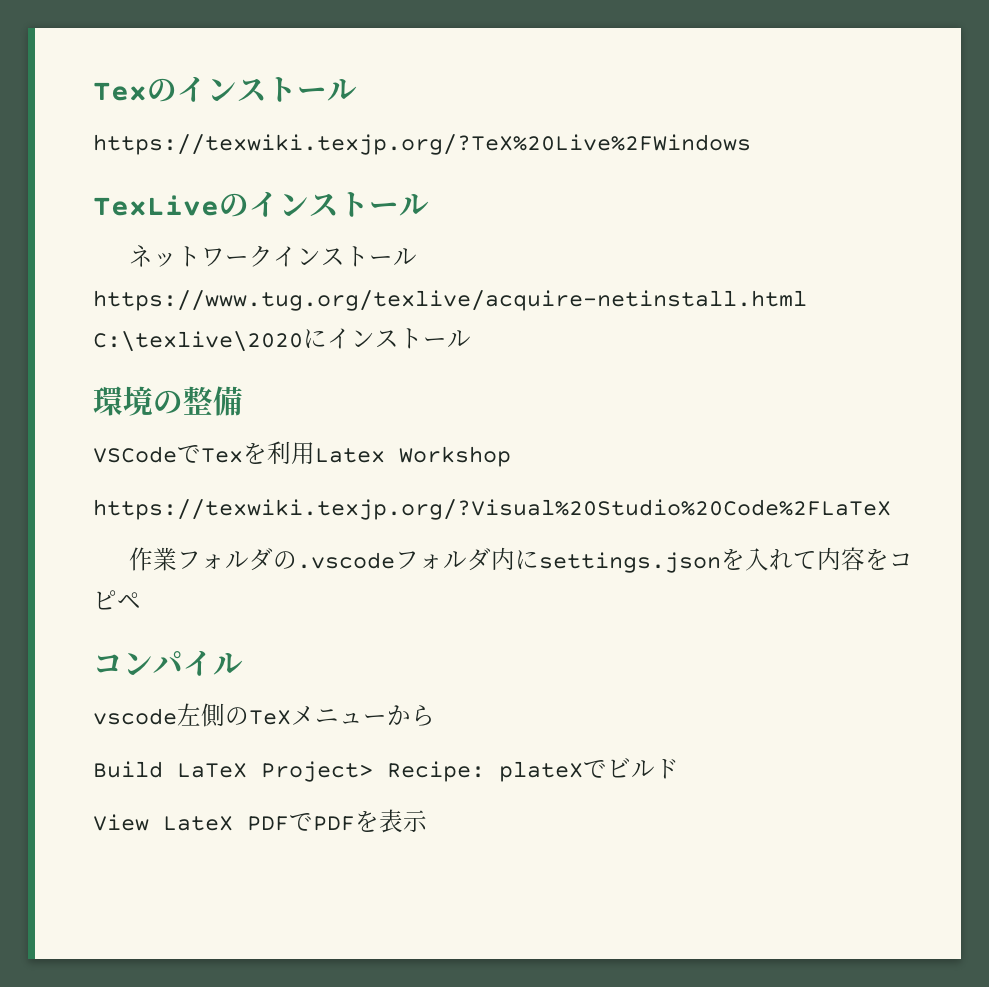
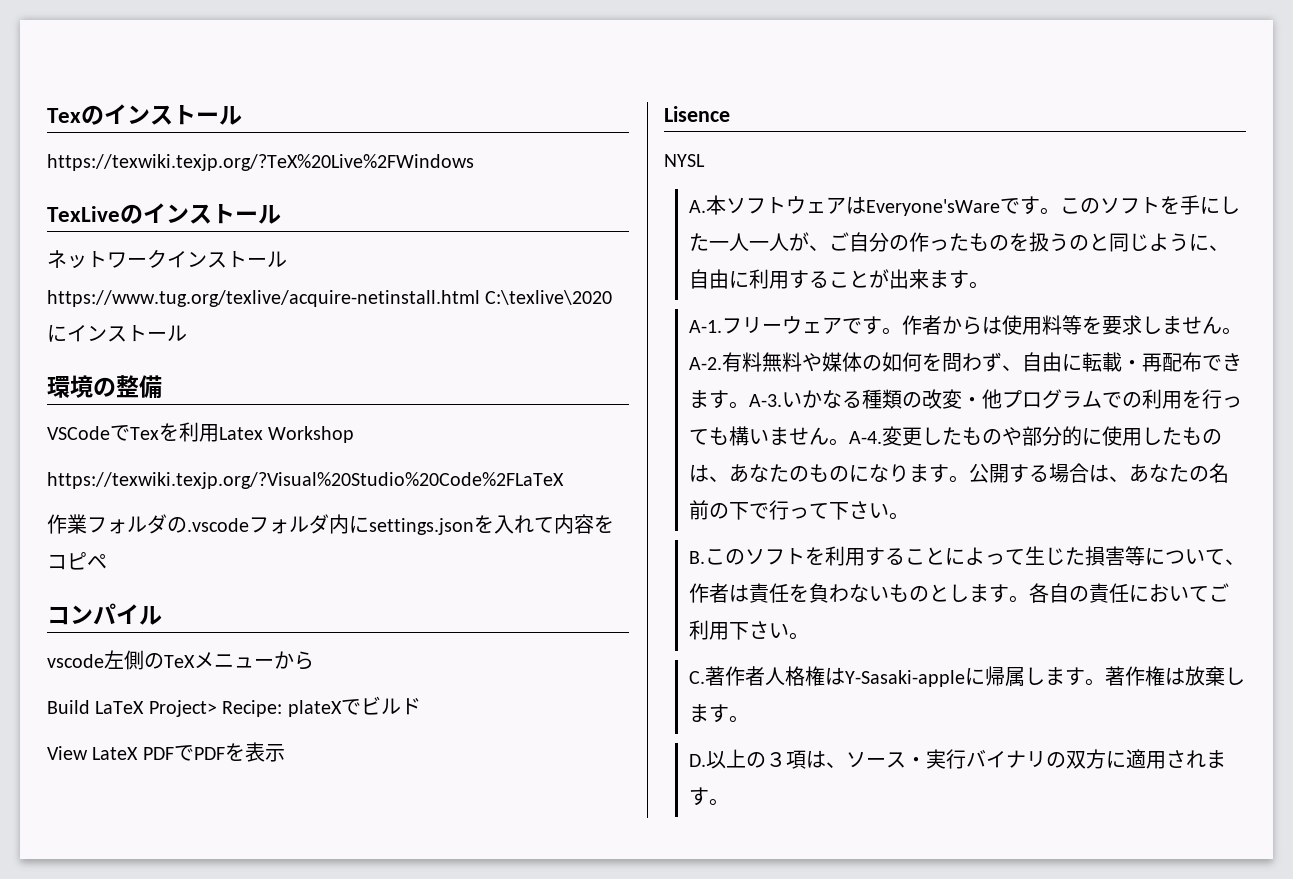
(427, 821) none -> [664,106,730,122] [664,154,705,167] [688,195,1240,216] [688,232,1229,252] [688,269,989,289] [688,315,1242,335] [688,352,1242,372] [688,389,1242,409] [688,426,1222,446] [688,463,1229,483] [688,500,909,520] [688,546,1245,566] [688,583,1229,603] [688,620,809,640] [688,666,1245,687] [688,704,749,723] [688,749,1226,769] [688,787,729,806] // Lisence // NYSL // A.本ソフトウェアはEveryone'sWareです。このソフトを手にした一人一人が、ご自分の作ったものを扱うのと同じように、自由に利用することが出来ます。 // A-1.フリーウェアです。作者からは使用料等を要求しません。A-2.有料無料や媒体の如何を問わず、自由に転載・再配布できます。A-3.いかなる種類の改変・他プログラムでの利用を行っても構いません。A-4.変更したものや部分的に使用したものは、あなたのものになります。公開する場合は、あなたの名前の下で行って下さい。 // B.このソフトを利用することによって生じた損害等について、作者は責任を負わないものとします。各自の責任においてご利用下さい。 // C.著作者人格権はY-Sasaki-appleに帰属します。著作権は放棄します。 // D.以上の３項は、ソース・実行バイナリの双方に適用されます。

